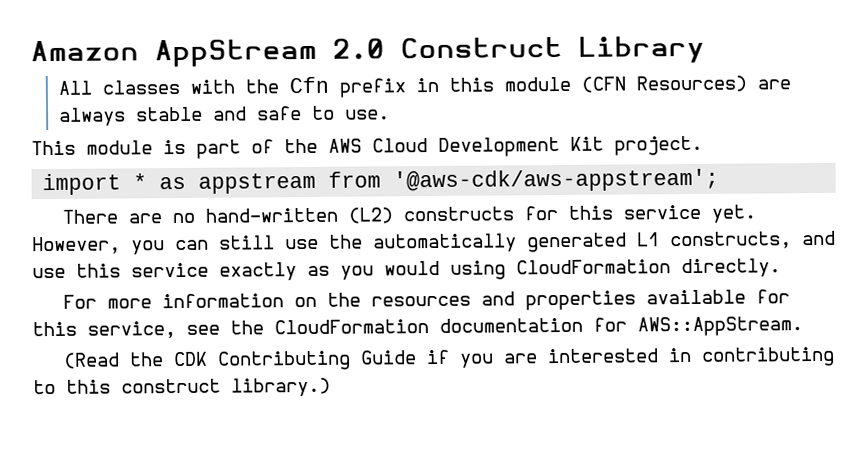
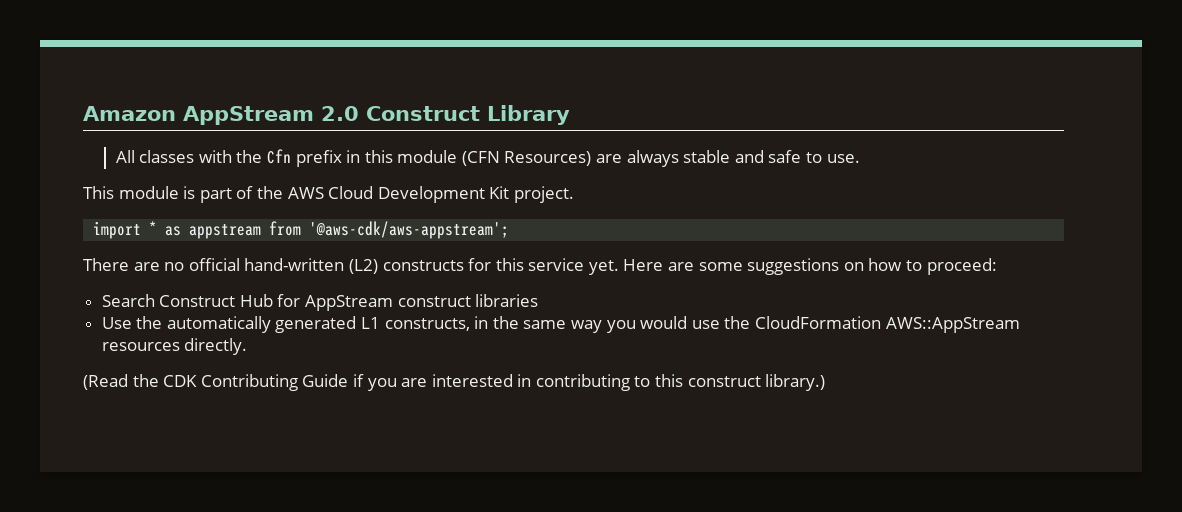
(195, 218) none -> [188,258,240,271] official
[32,235,319,255] However, you can still use -> [623,258,997,275] [101,294,539,311] [101,317,132,329] Here are some suggestions on how to proceed: // Search Construct Hub for AppStream construct libraries // Use
[802,230,836,246] [32,258,781,281] [62,289,790,311] [32,316,803,339] and use this service exactly as you would using CloudFormation directly. // For more information on the resources and properties available for this service, see the CloudFormation documentation for AWS::AppStream. -> [474,316,1020,333] [101,338,248,355] in the same way you would use the CloudFormation AWS::AppStream resources directly.

